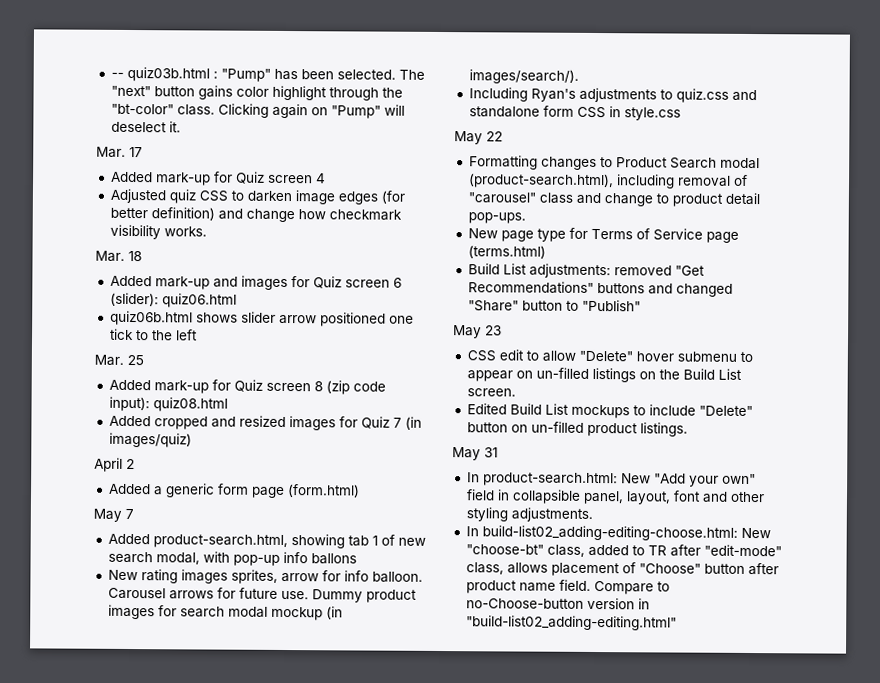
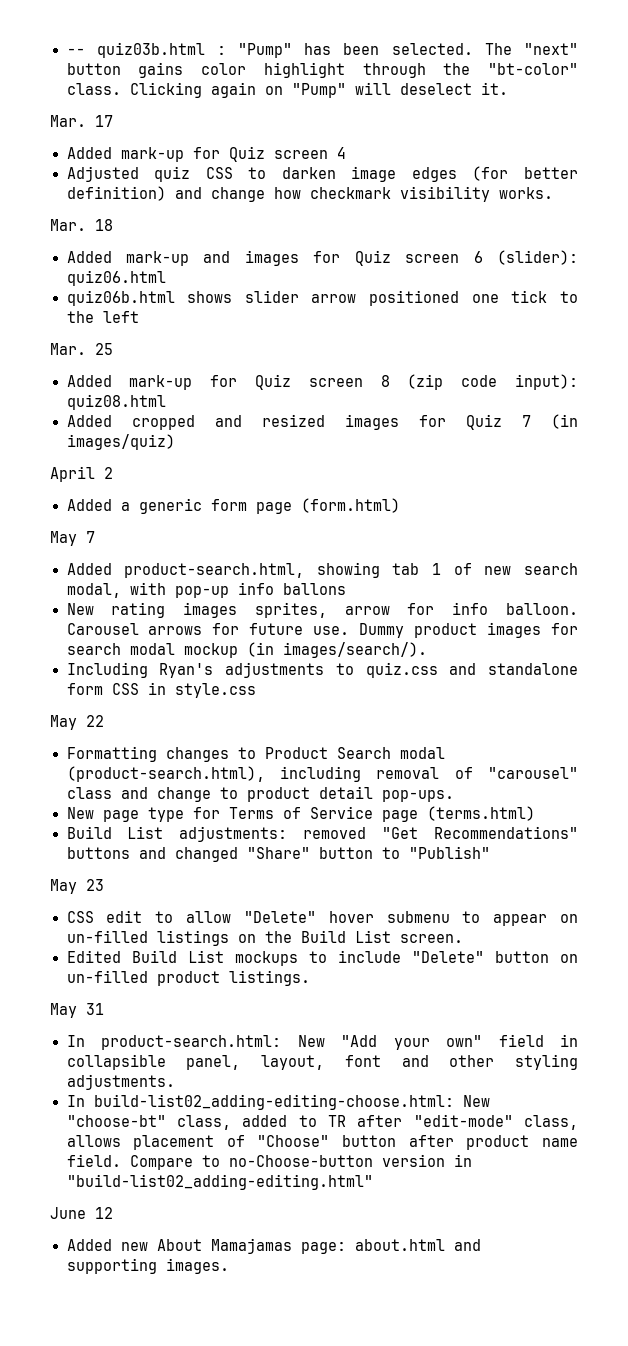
(677, 623) none -> [50,1207,113,1219] [66,1238,481,1254] [66,1258,229,1274] // June 12 // Added new About Mamajamas page: about.html and supporting images.

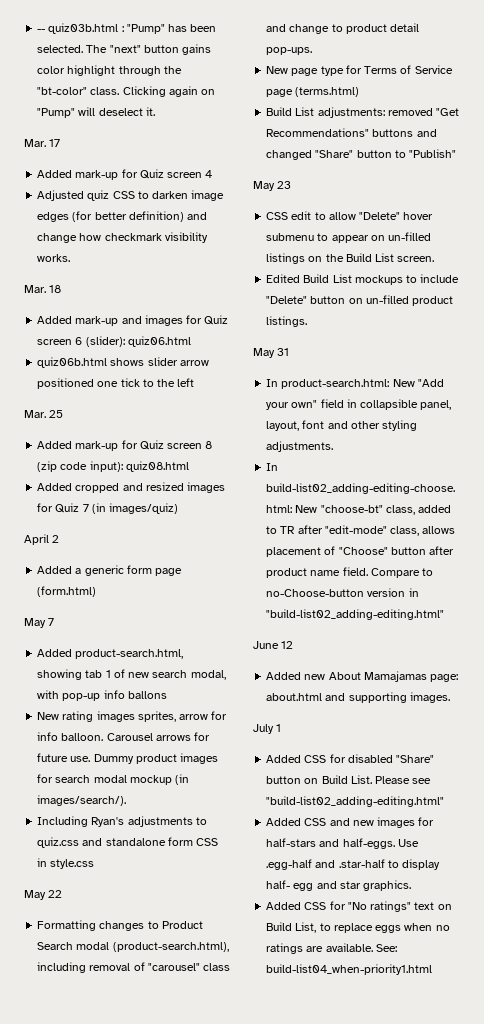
(229, 1266) none -> [253,724,282,734] [266,754,435,763] [266,775,432,784] [266,796,445,807] [266,817,435,828] [266,838,419,849] [266,859,441,870] [266,880,412,891] [266,901,452,912] [266,922,450,933] [266,943,397,954] [266,964,433,975] // July 1 // Added CSS for disabled "Share" button on Build List. Please see "build-list02_adding-editing.html" // Added CSS and new images for half-stars and half-eggs. Use .egg-half and .star-half to display half- egg and star graphics. // Added CSS for "No ratings" text on Build List, to replace eggs when no ratings are available. See: build-list04_when-priority1.html

